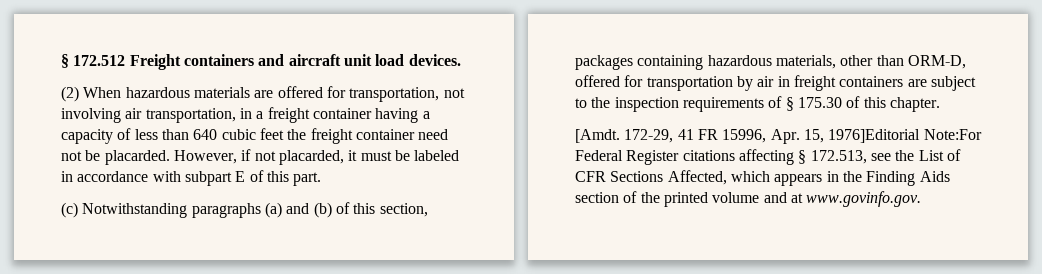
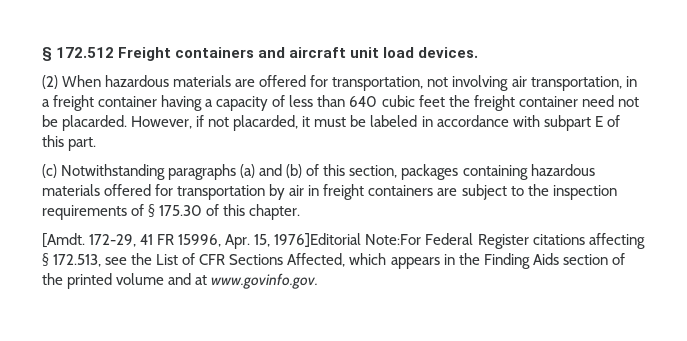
[775,55,966,69] materials, other than ORM-D, -> [42,184,100,196] materials

